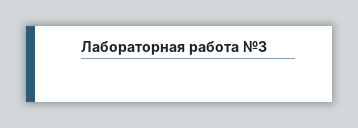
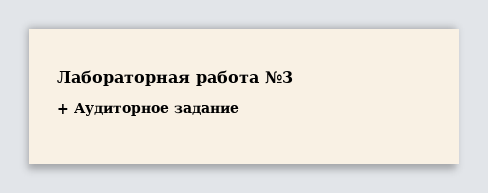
(267, 46) none -> [57,103,239,116] // + Аудиторное задание

